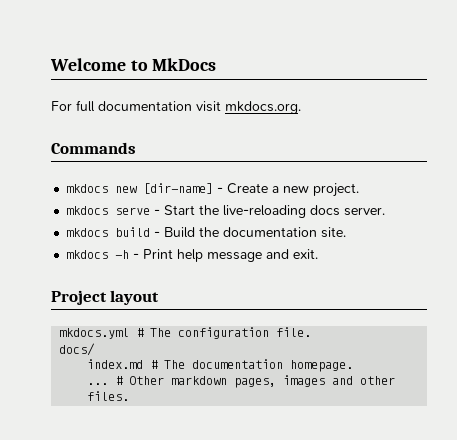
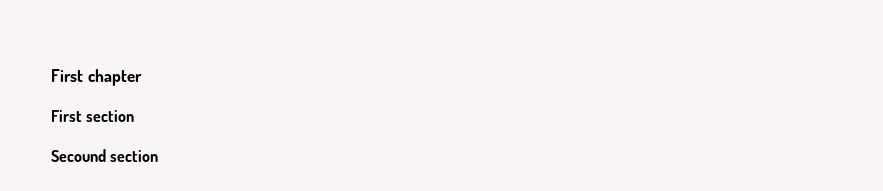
[50,58,217,71] [51,100,301,114] [51,142,136,154] [66,183,360,197] [66,205,386,218] [66,227,347,238] [66,249,319,262] [51,290,160,305] [59,327,312,339] [59,343,96,356] [87,359,354,372] [87,375,396,388] [87,391,130,401] Welcome to MkDocs // For full documentation visit mkdocs.org. // Commands // mkdocs new [dir-name] - Create a new project. // mkdocs serve - Start the live-reloading docs server. // mkdocs build - Build the documentation site. // mkdocs -h - Print help message and exit. // Project layout // mkdocs.yml # The configuration file. // docs/ // index.md # The documentation homepage. // ... # Other markdown pages, images and other files. -> [51,69,142,86] [51,110,135,122] [51,149,159,162] First chapter // First section // Secound section

